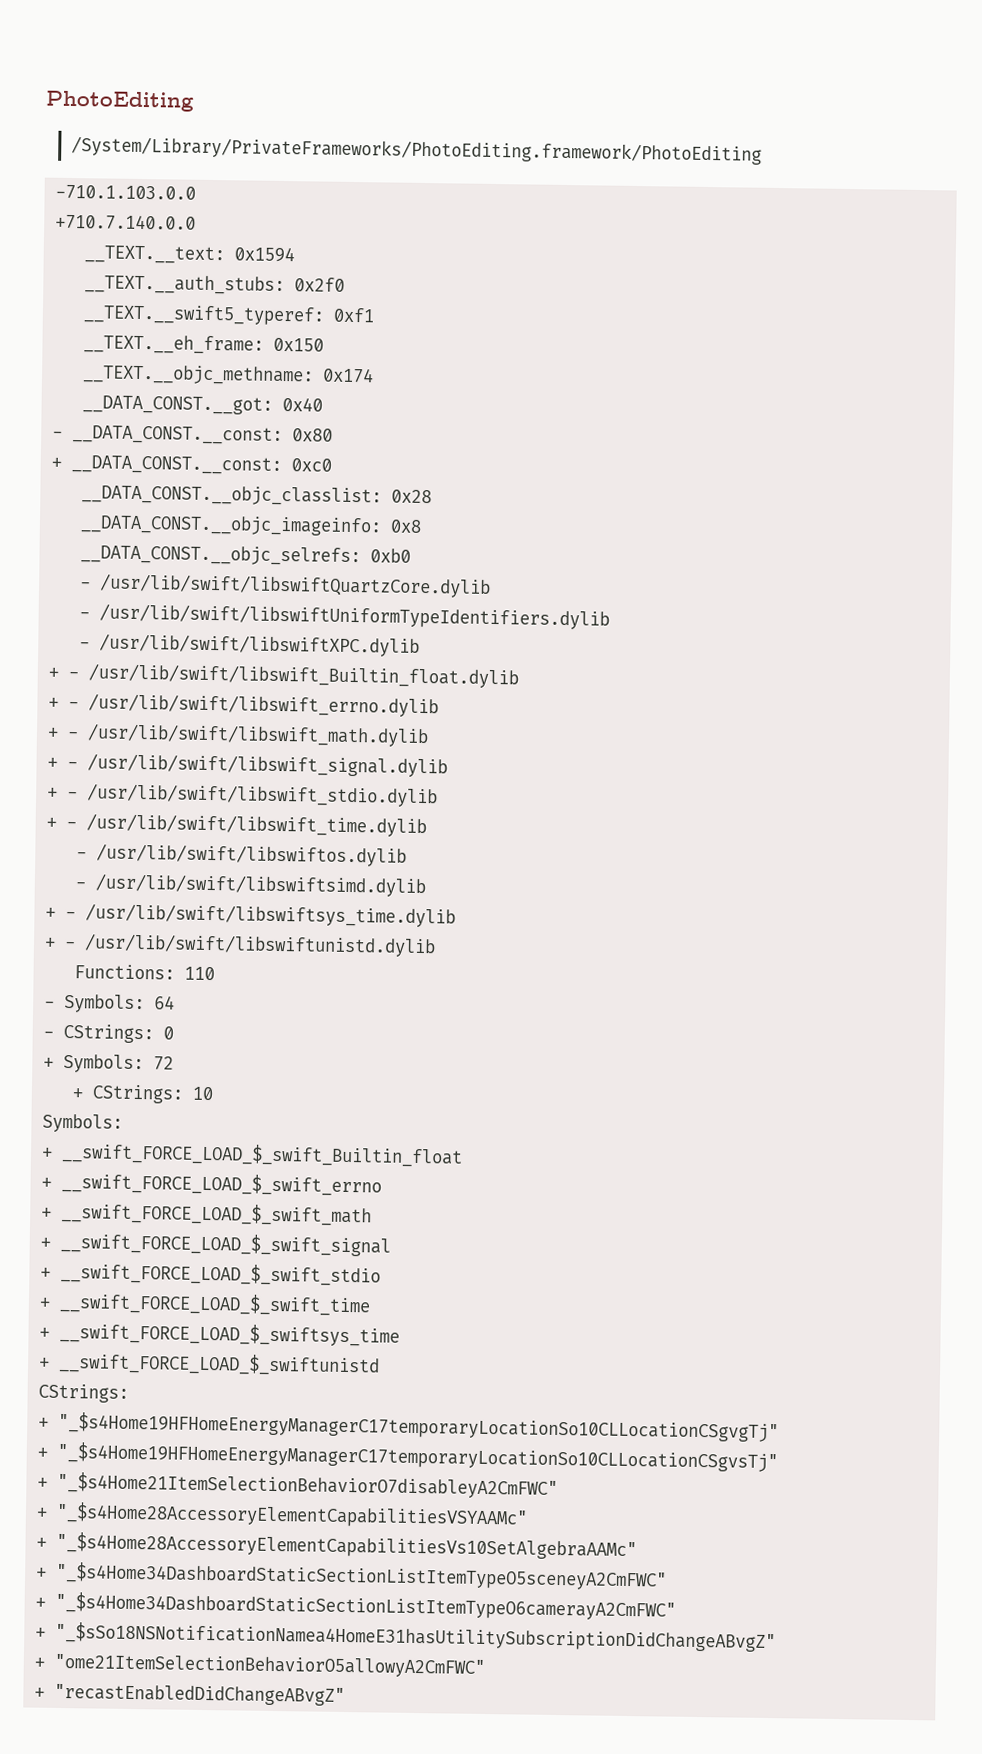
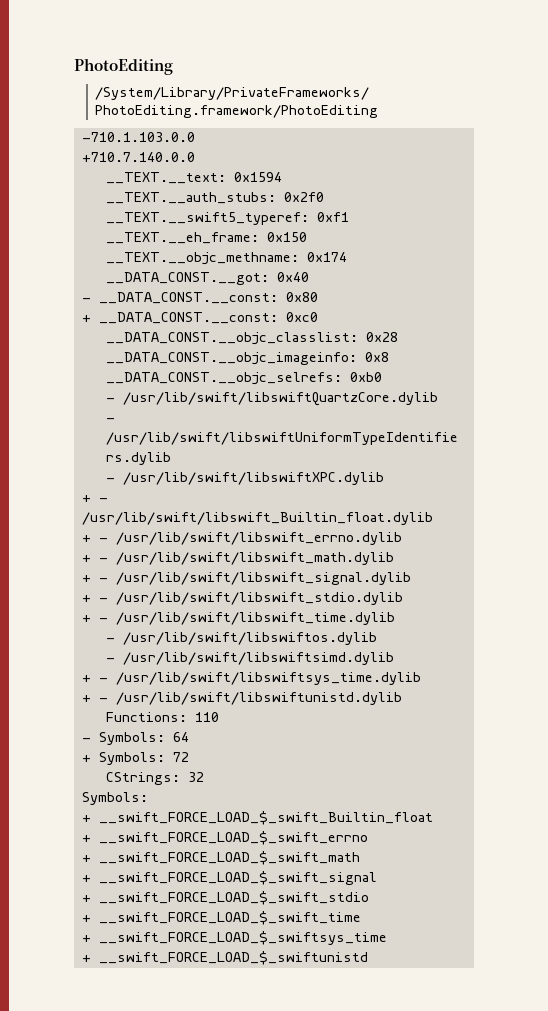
[42,1023,174,1044] // - CStrings: 0 -> (190, 737) none
[71,1084,214,1104] + CStrings: 10 -> [106,772,205,785] CStrings: 32
[37,1383,129,1403] [37,1411,779,1443] [36,1441,778,1473] [36,1471,558,1499] [35,1501,528,1529] [35,1531,637,1561] [35,1561,667,1591] [34,1591,676,1621] [34,1621,776,1653] [33,1653,485,1678] [33,1683,345,1707] // CStrings: // + "_$s4Home19HFHomeEnergyManagerC17temporaryLocationSo10CLLocationCSgvgTj" // + "_$s4Home19HFHomeEnergyManagerC17temporaryLocationSo10CLLocationCSgvsTj" // + "_$s4Home21ItemSelectionBehaviorO7disableyA2CmFWC" // + "_$s4Home28AccessoryElementCapabilitiesVSYAAMc" // + "_$s4Home28AccessoryElementCapabilitiesVs10SetAlgebraAAMc" // + "_$s4Home34DashboardStaticSectionListItemTypeO5sceneyA2CmFWC" // + "_$s4Home34DashboardStaticSectionListItemTypeO6camerayA2CmFWC" // + "_$sSo18NSNotificationNamea4HomeE31hasUtilitySubscriptionDidChangeABvgZ" // + "ome21ItemSelectionBehaviorO5allowyA2CmFWC" // + "recastEnabledDidChangeABvgZ" -> (369, 958) none

